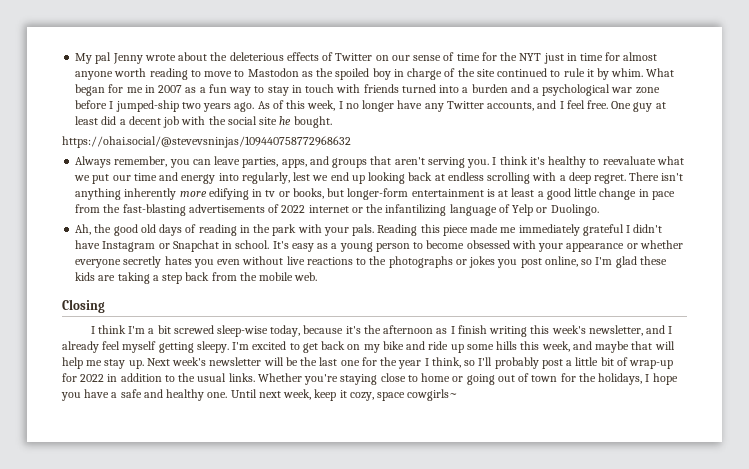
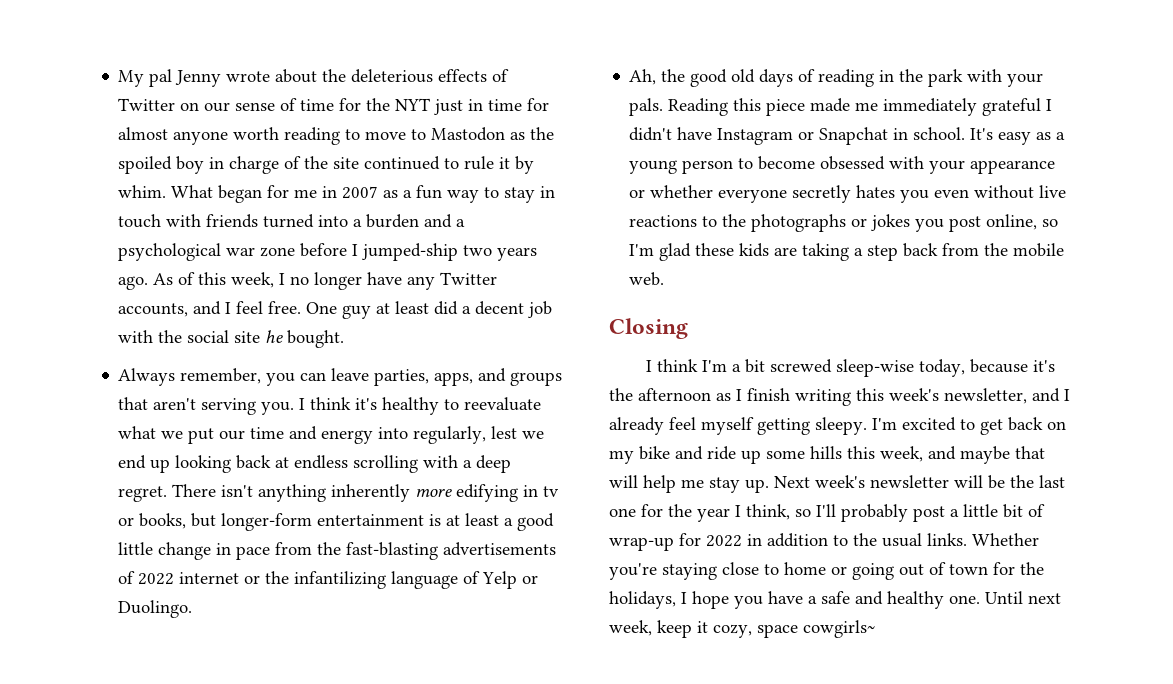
[62,136,351,148] // https://ohai.social/@stevevsninjas/109440758772968632 -> (345, 339) none

